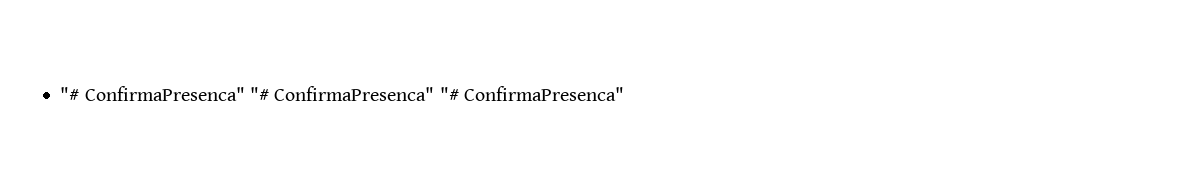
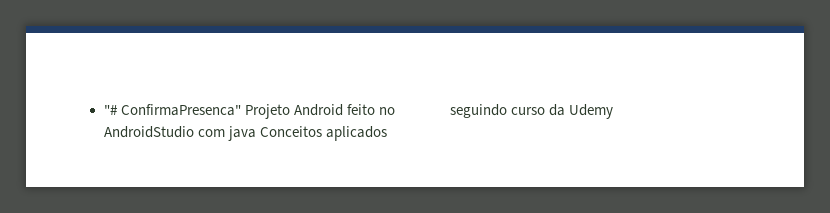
[60,86,624,101] "# ConfirmaPresenca" "# ConfirmaPresenca" "# ConfirmaPresenca" -> [103,104,395,119] [103,126,387,141] [449,104,613,119] "# ConfirmaPresenca" Projeto Android feito no AndroidStudio com java Conceitos aplicados seguindo curso da Udemy

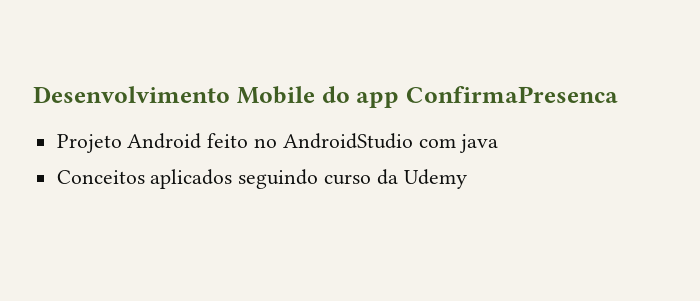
[103,104,241,116] "# ConfirmaPresenca" -> [33,86,618,108] Desenvolvimento Mobile do app ConfirmaPresenca //
(256, 133) none -> (499, 143) //

